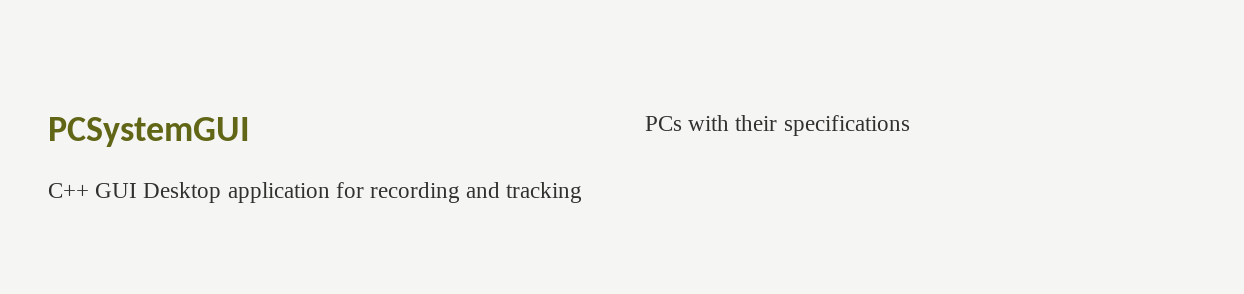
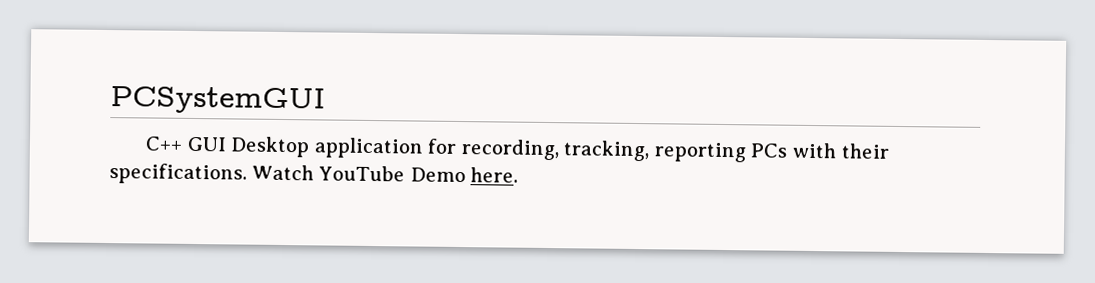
[370,182,583,203] [645,115,910,136] recording and tracking PCs with their specifications -> [460,139,889,163] [109,163,519,185] recording, tracking, reporting PCs with their specifications. Watch YouTube Demo here.

